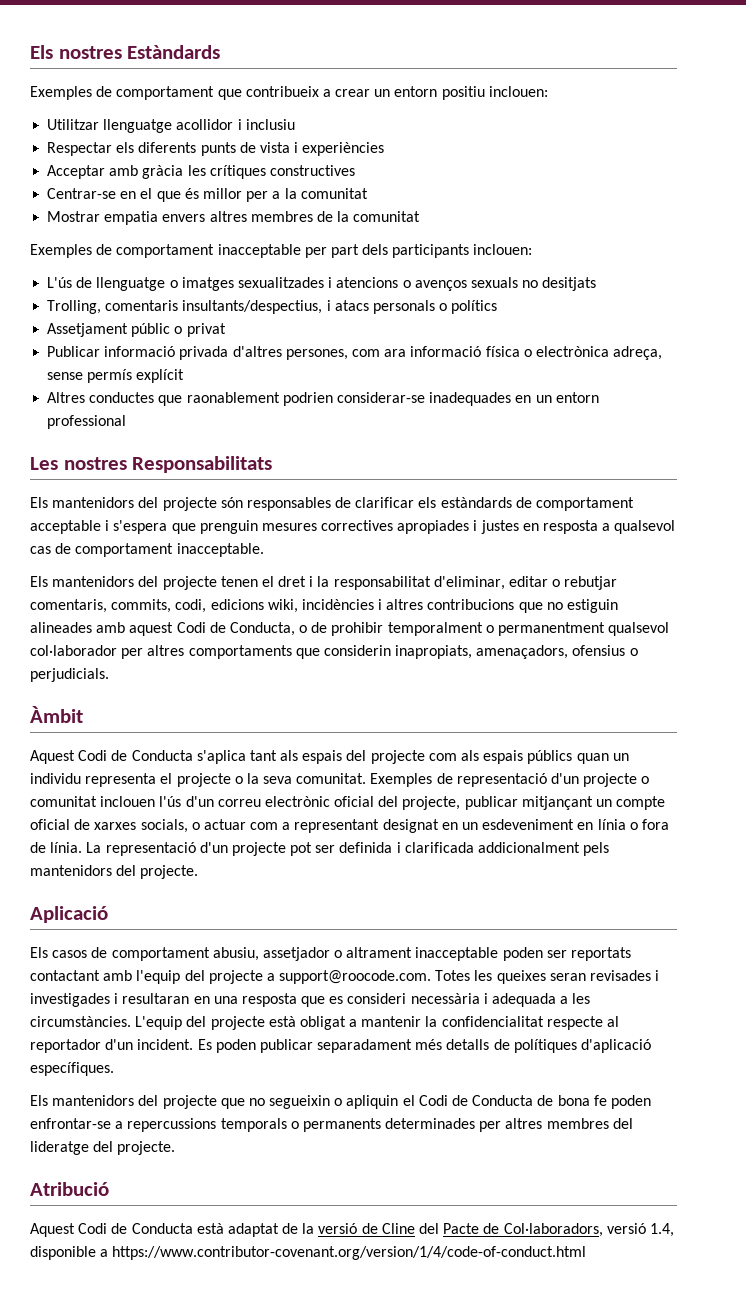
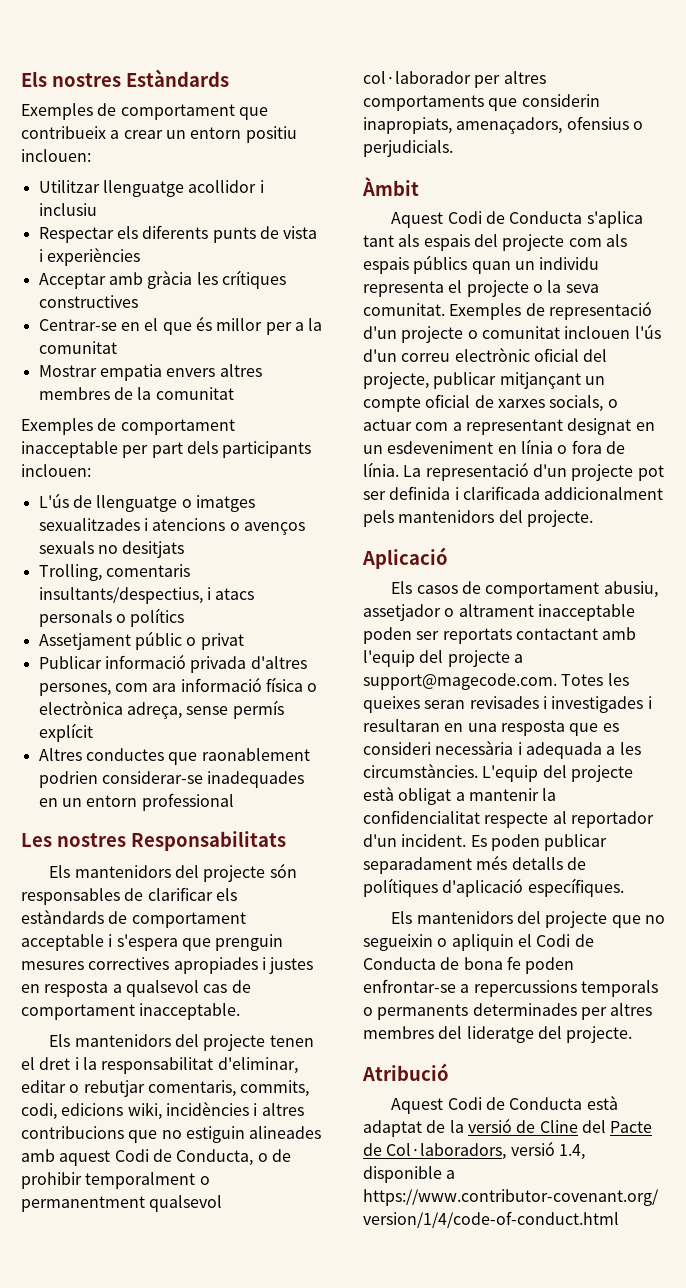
[279,970,432,984] support@roocode.com. -> [363,673,557,690] support@magecode.com.

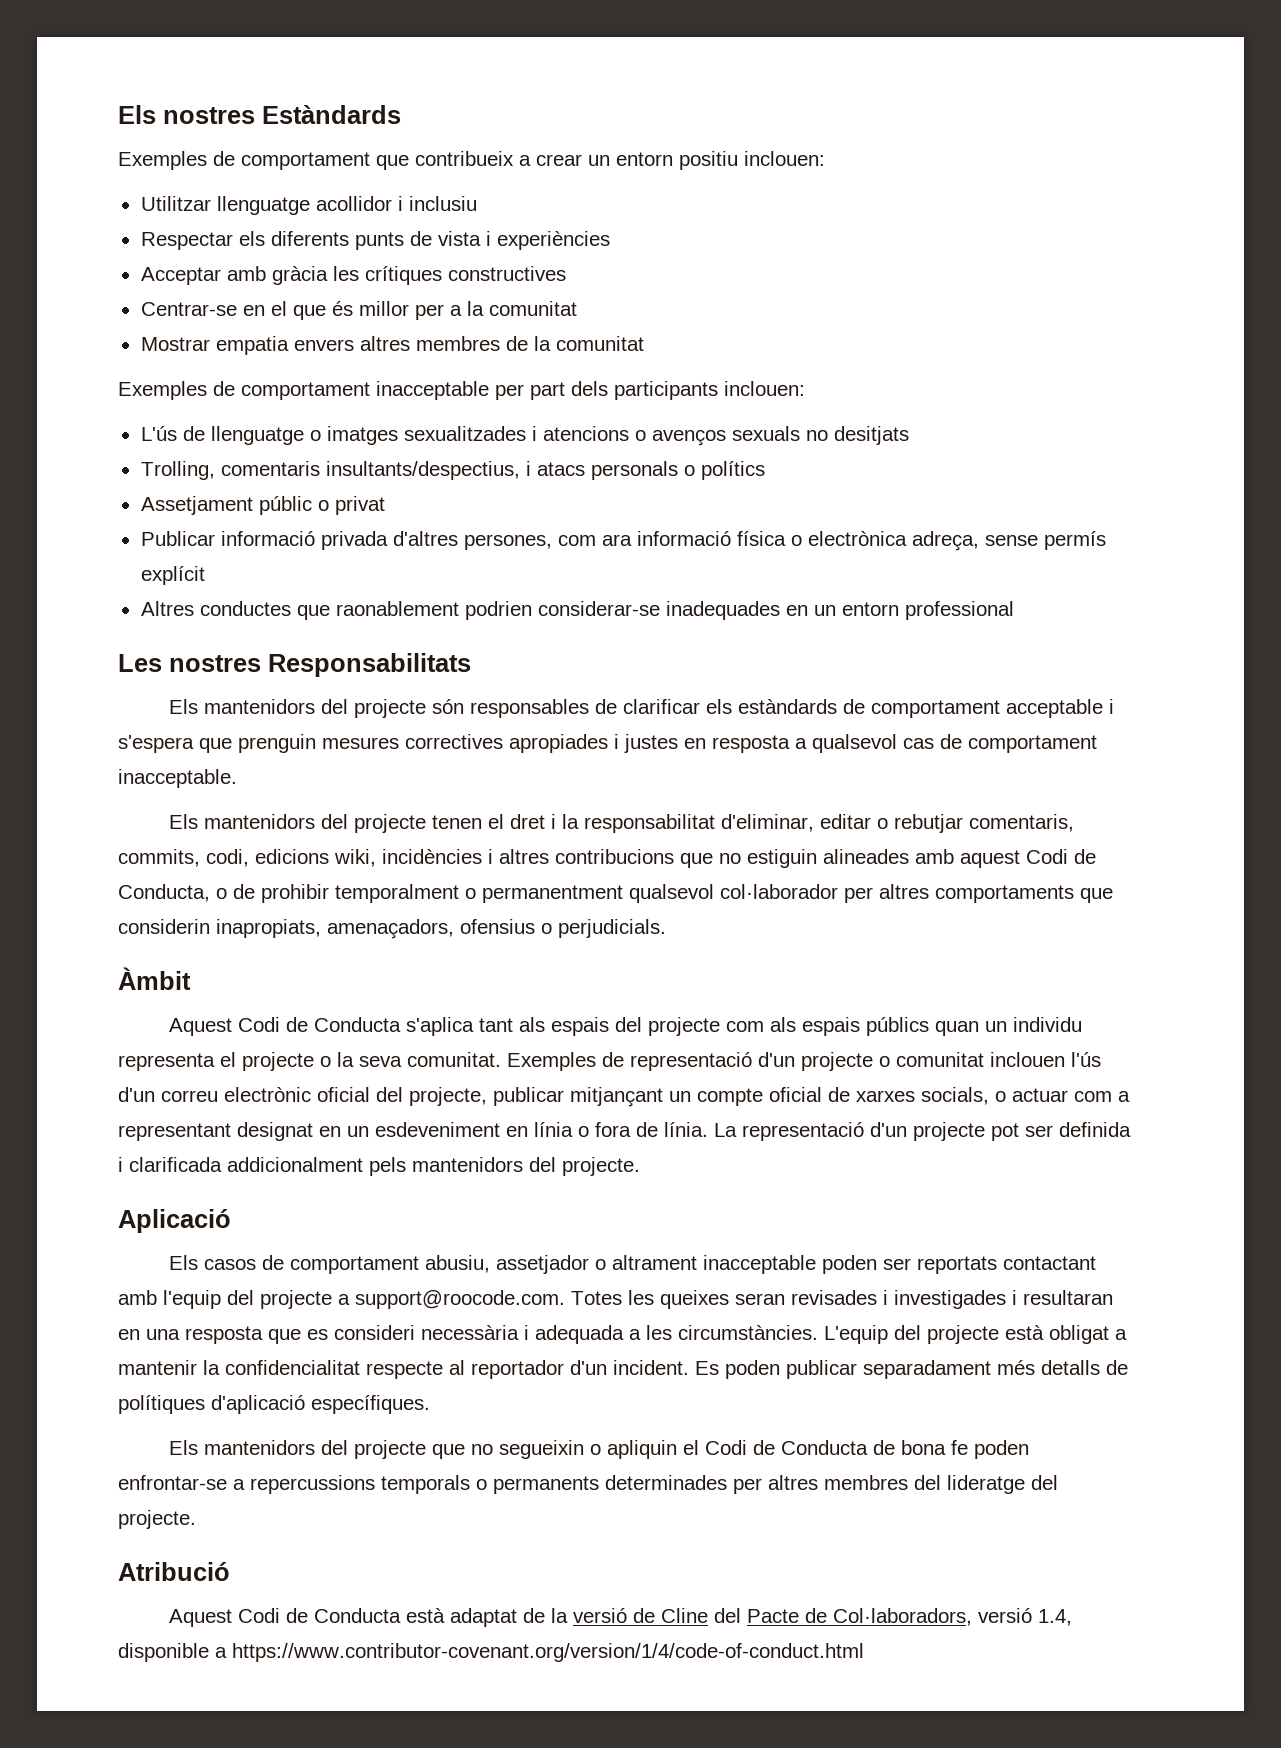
[363,673,557,690] support@magecode.com. -> [355,1290,565,1309] support@roocode.com.

